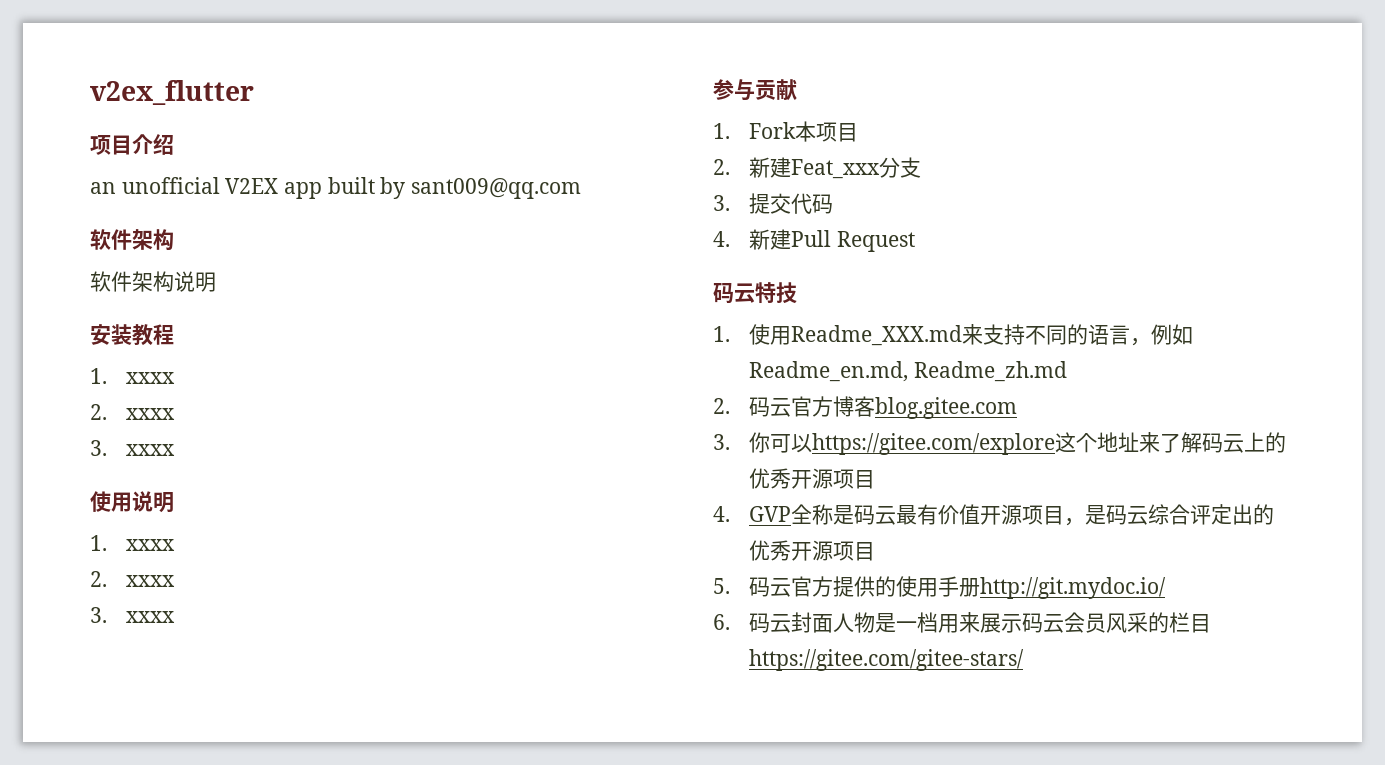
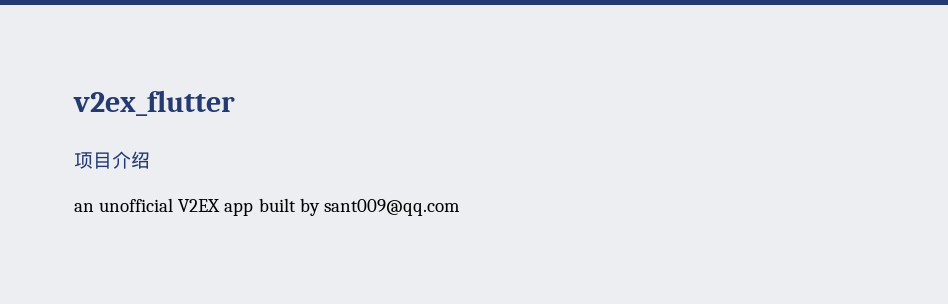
[90,229,174,251] [90,271,216,292] [90,324,174,346] [90,368,176,384] [90,404,176,420] [90,440,176,456] [90,491,174,513] [90,535,176,551] [90,571,176,587] [90,607,176,623] [713,79,797,101] [713,121,859,142] [713,157,922,179] [713,193,834,214] [713,229,915,252] [713,282,797,304] [713,324,1194,346] [749,361,1067,382] [713,396,1018,419] [713,432,1287,455] [749,468,876,489] [713,504,1275,526] [749,540,876,561] [713,576,1167,599] [713,612,1212,633] [749,649,1025,671] // 软件架构 // 软件架构说明 // 安装教程 // 1. xxxx // 2. xxxx // 3. xxxx // 使用说明 // 1. xxxx // 2. xxxx // 3. xxxx // 参与贡献 // 1. Fork本项目 // 2.新建Feat_xxx分支 // 3.提交代码 // 4.新建Pull Request // 码云特技 // 1.使用Readme_XXX.md来支持不同的语言，例如Readme_en.md, Readme_zh.md // 2.码云官方博客blog.gitee.com // 3.你可以https://gitee.com/explore这个地址来了解码云上的优秀开源项目 // 4. GVP全称是码云最有价值开源项目，是码云综合评定出的优秀开源项目 // 5.码云官方提供的使用手册http://git.mydoc.io/ // 6.码云封面人物是一档用来展示码云会员风采的栏目https://gitee.com/gitee-stars/ -> (460, 207) none

